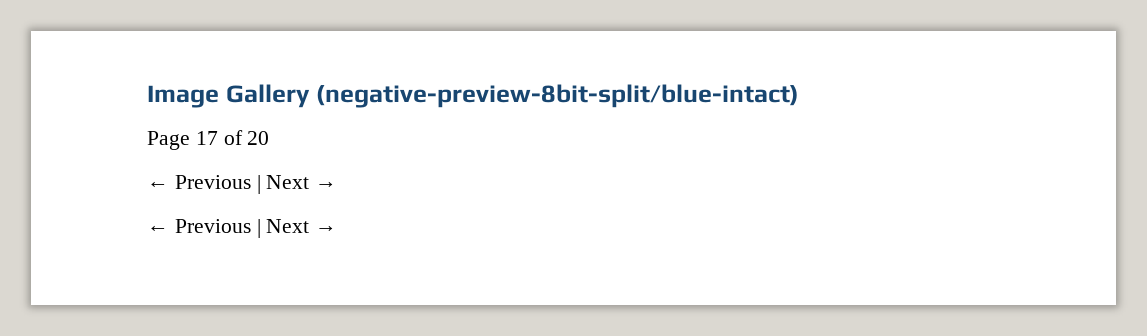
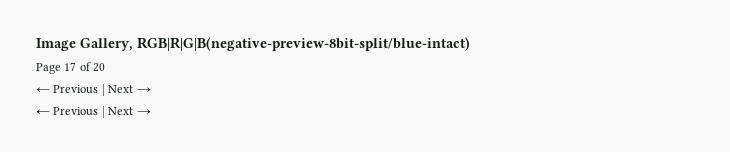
[225,84,799,108] Gallery (negative-preview-8bit-split/blue-intact) -> [80,37,470,51] Gallery, RGB|R|G|B(negative-preview-8bit-split/blue-intact)

